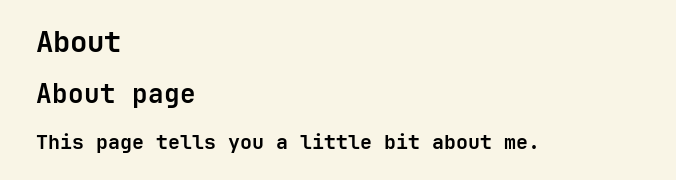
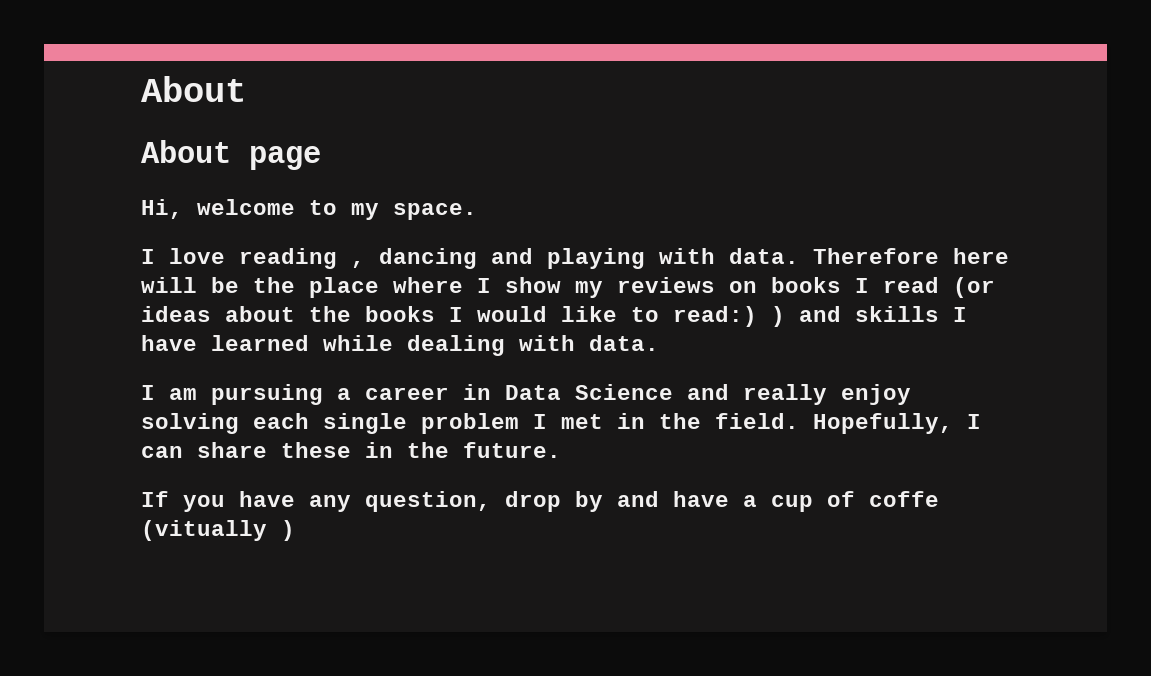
[36,133,540,153] This page tells you a little bit about me. -> [141,199,477,220] [141,248,1009,269] [141,277,995,298] [141,306,967,327] [141,335,659,356] [141,384,911,405] [141,413,981,434] [141,442,561,458] [141,491,939,512] [141,520,295,541] Hi, welcome to my space. // I love reading , dancing and playing with data. Therefore here will be the place where I show my reviews on books I read (or ideas about the books I would like to read:) ) and skills I have learned while dealing with data. // I am pursuing a career in Data Science and really enjoy solving each single problem I met in the field. Hopefully, I can share these in the future. // If you have any question, drop by and have a cup of coffe (vitually )

